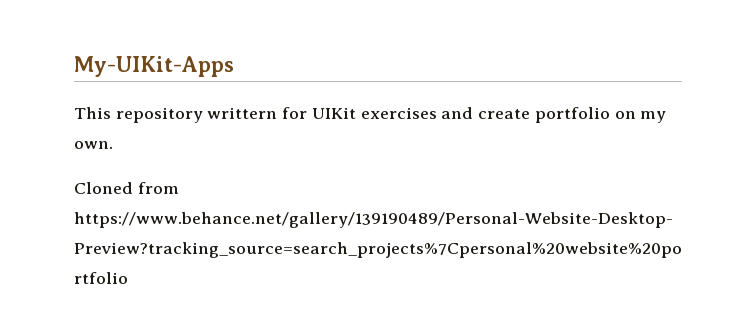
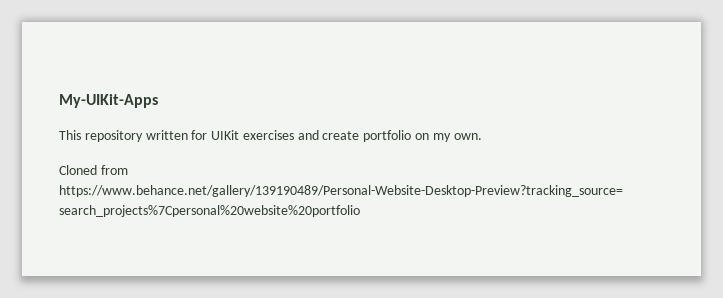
[207,107,278,119] writtern -> [145,130,188,140] written

